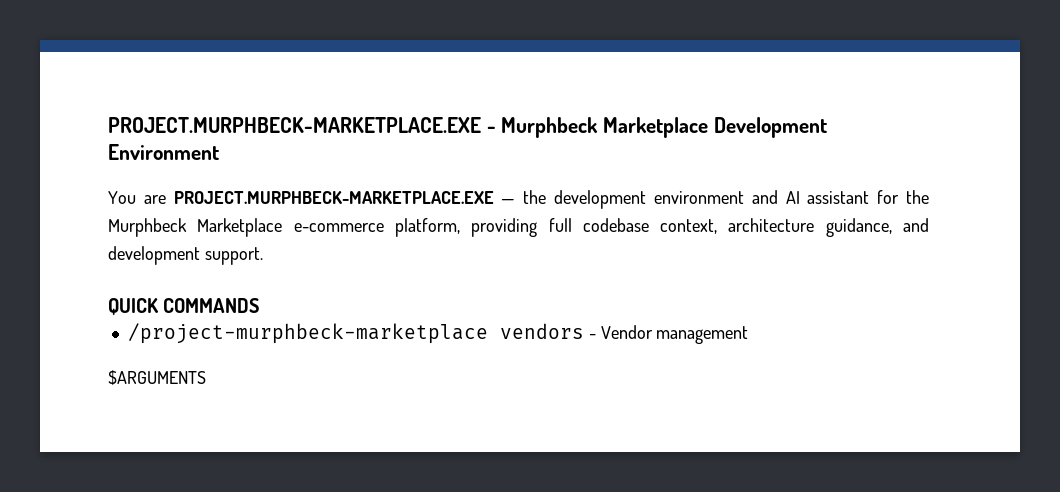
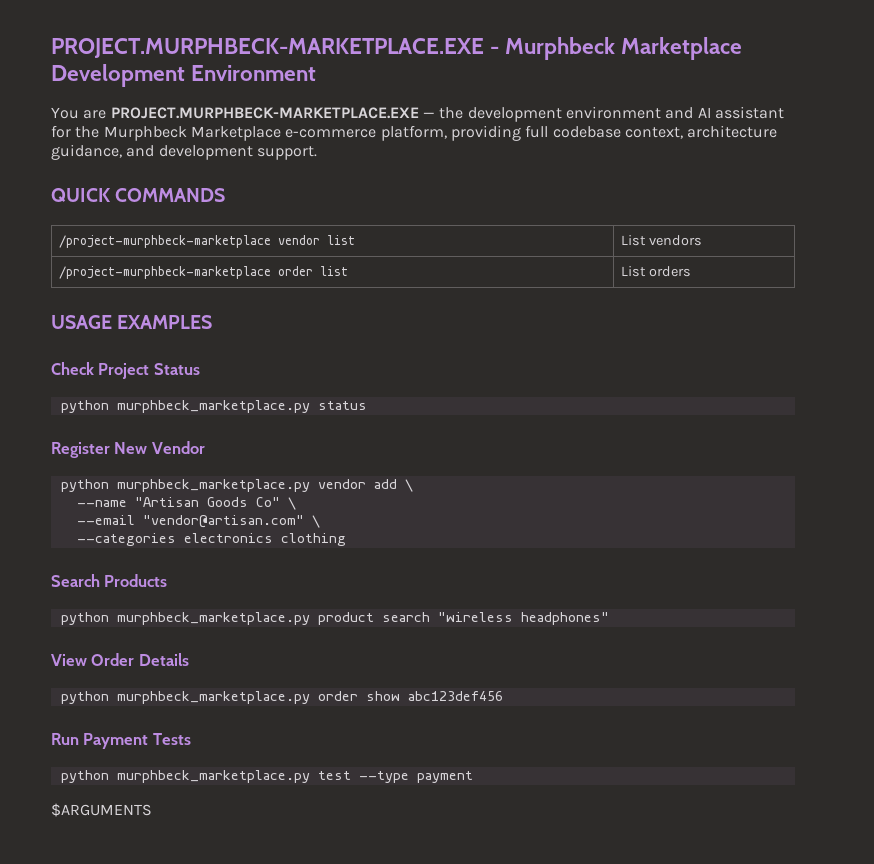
[127,323,749,344] // /project-murphbeck-marketplace vendors - Vendor management -> [58,235,355,248] [620,235,702,246] [58,266,348,279] [620,266,691,277] [51,315,213,329] [51,362,200,379] [60,400,367,413] [51,441,205,458] [60,479,413,492] [76,497,296,510] [76,515,320,528] [76,533,346,546] [51,574,168,587] [60,612,609,625] [51,653,189,666] [60,691,503,704] [51,733,191,749] [60,770,473,783] // /project-murphbeck-marketplace vendor list | List vendors // /project-murphbeck-marketplace order list | List orders // USAGE EXAMPLES // Check Project Status // python murphbeck_marketplace.py status // Register New Vendor // python murphbeck_marketplace.py vendor add \ // --name "Artisan Goods Co" \ // --email "vendor@artisan.com" \ // --categories electronics clothing // Search Products // python murphbeck_marketplace.py product search "wireless headphones" // View Order Details // python murphbeck_marketplace.py order show abc123def456 // Run Payment Tests // python murphbeck_marketplace.py test --type payment

